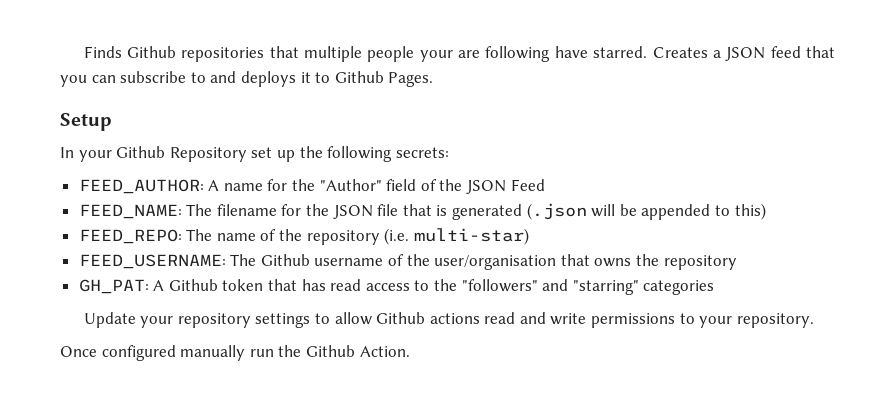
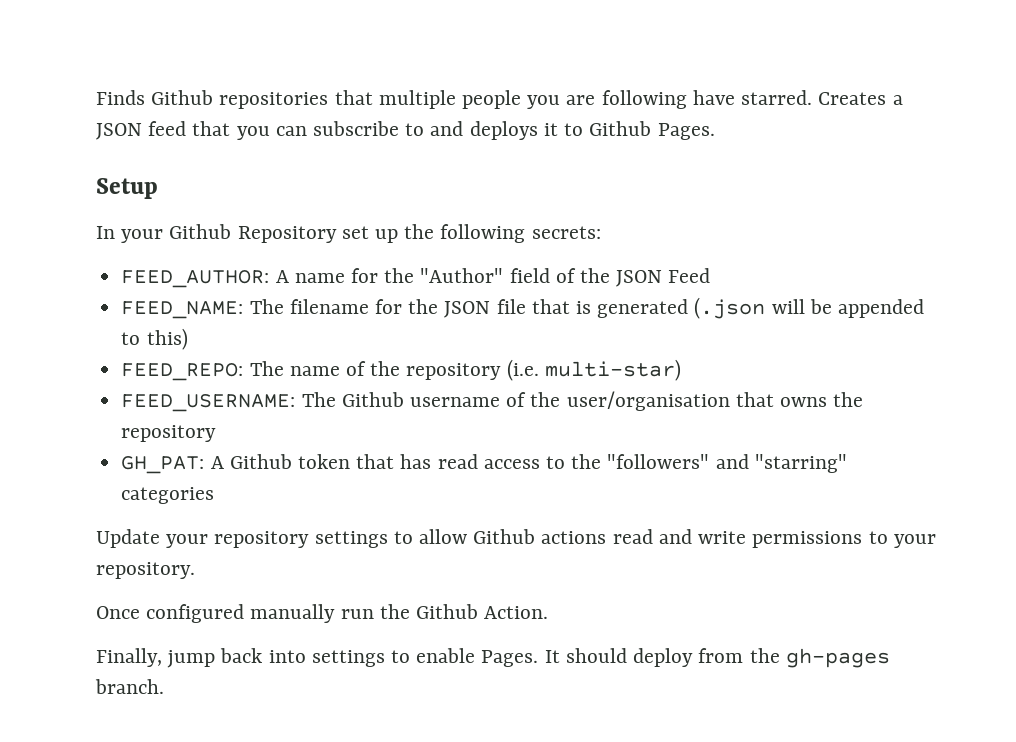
[419,50,453,62] your -> [527,95,561,109] you
(410, 351) none -> [96,648,890,668] [95,679,164,694] // Finally, jump back into settings to enable Pages. It should deploy from the gh-pages branch.

